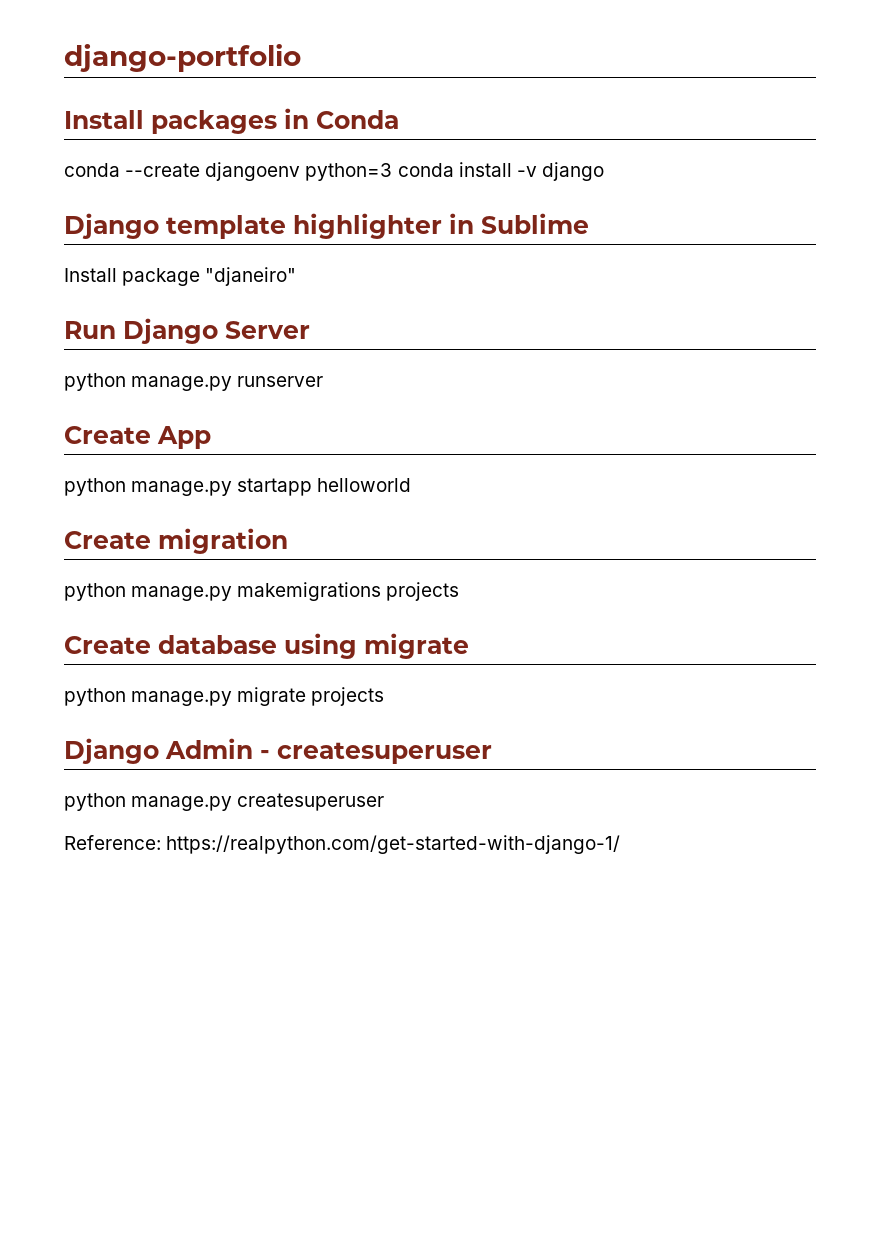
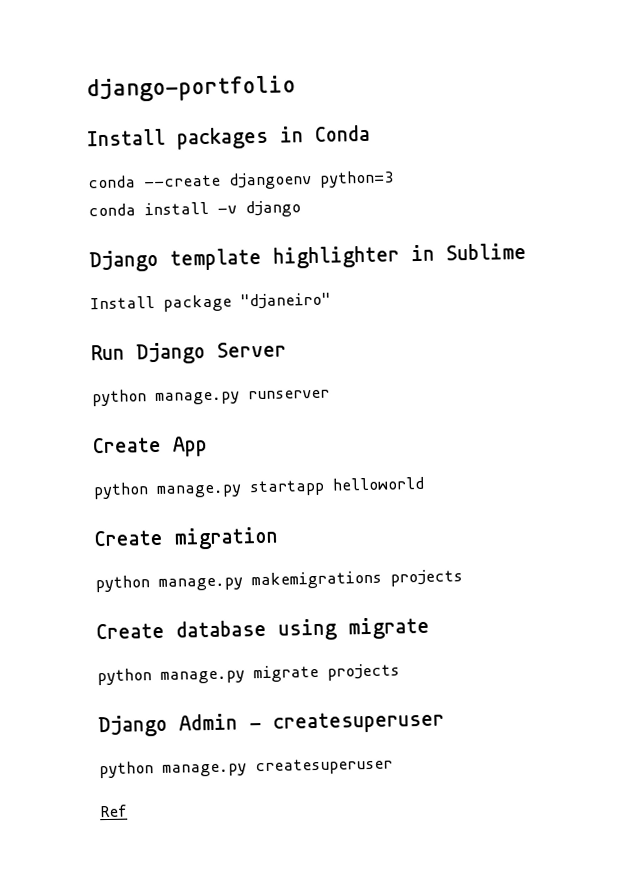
(393, 172) none -> (394, 179) //
[64,835,621,854] Reference: https://realpython.com/get-started-with-django-1/ -> [99,804,128,818] Ref

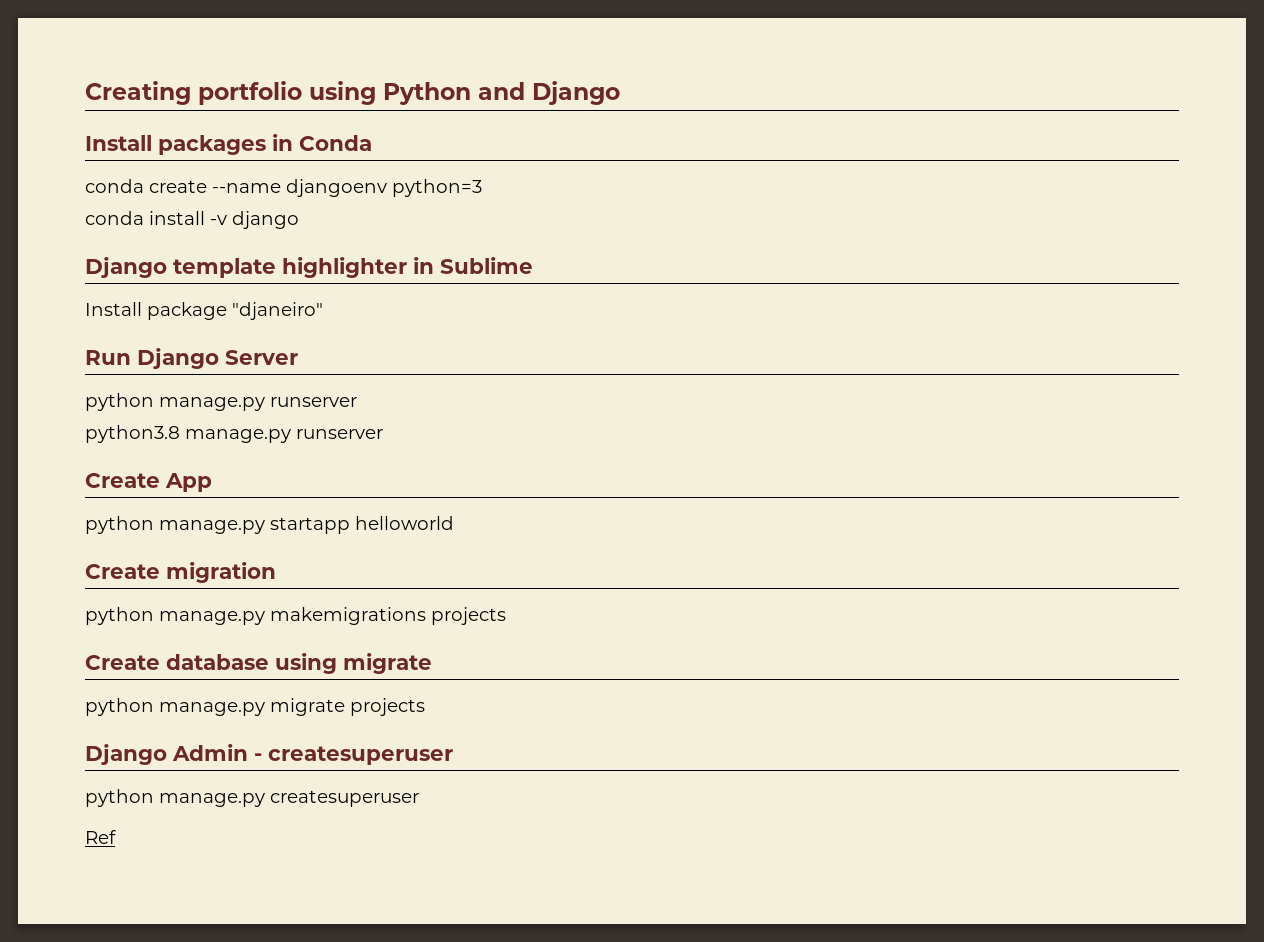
[86,75,296,103] django-portfolio -> [85,81,620,105] Creating portfolio using Python and Django
[143,174,221,188] --create -> [149,180,281,193] create --name
(330, 394) none -> [85,425,383,443] // python3.8 manage.py runserver

